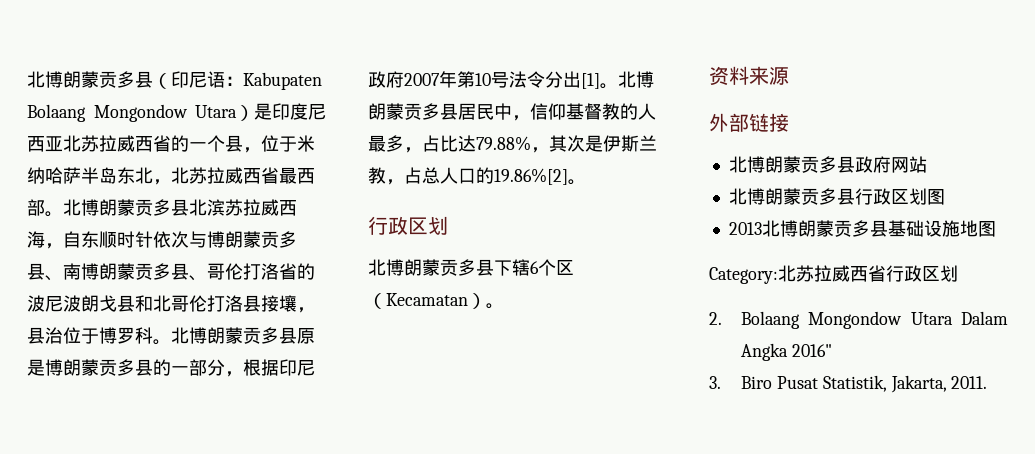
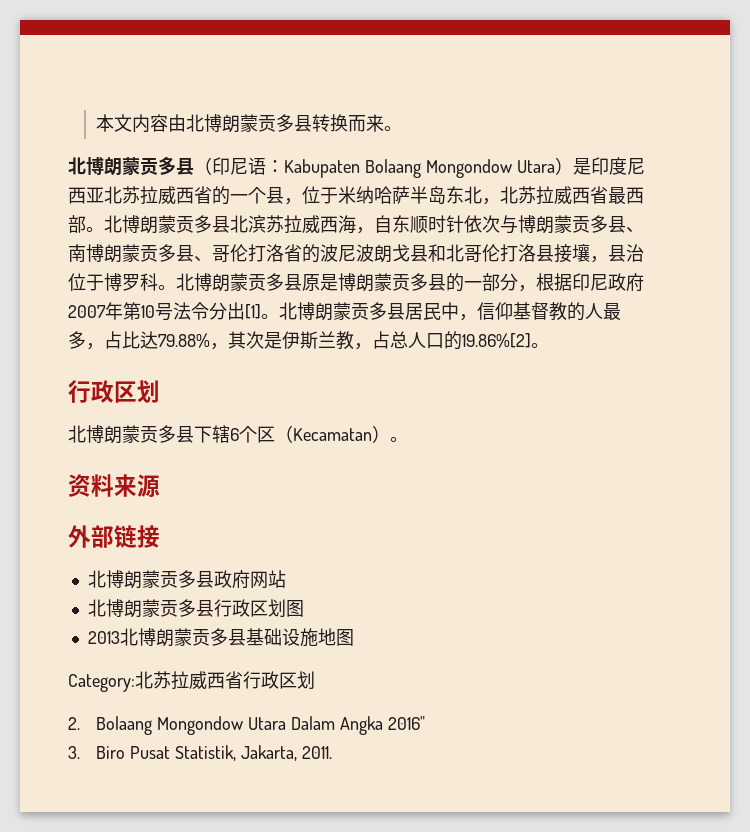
(27, 79) none -> [96,114,403,133] 本文内容由北博朗蒙贡多县转换而来。 //

